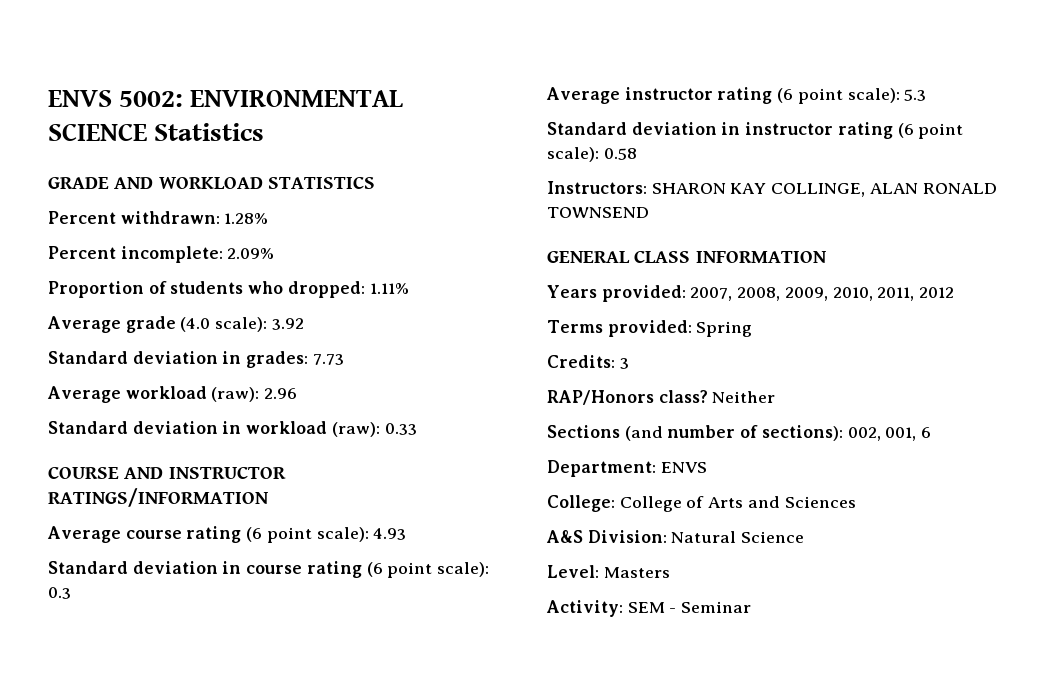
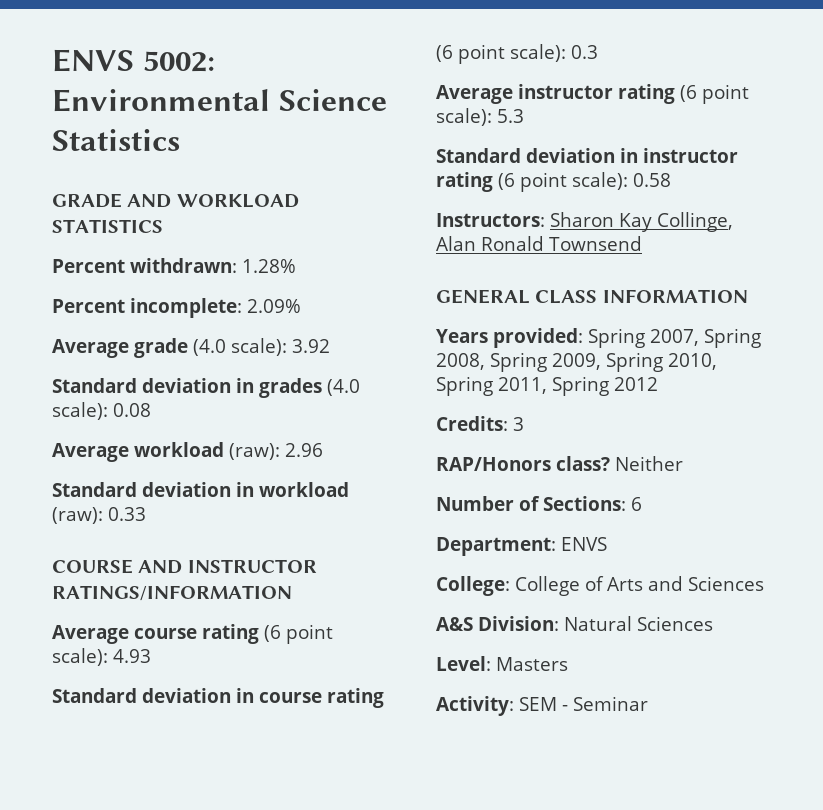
[190,90,404,107] [48,123,147,141] ENVIRONMENTAL SCIENCE -> [52,89,387,112] Environmental Science
[48,281,409,298] // Proportion of students who dropped: 1.11% -> (301, 306) none
[246,351,344,368] grades: 7.73 -> [259,378,360,398] [52,402,151,420] grades (4.0 scale): 0.08
[651,183,997,197] [547,207,649,218] SHARON KAY COLLINGE, ALAN RONALD TOWNSEND -> [550,212,733,232] [436,236,642,251] Sharon Kay Collinge, Alan Ronald Townsend
[690,287,955,301] [547,320,753,337] 2007, 2008, 2009, 2010, 2011, 2012 // Terms provided: Spring -> [587,328,761,348] [436,352,717,372] [436,376,658,396] Spring 2007, Spring 2008, Spring 2009, Spring 2010, Spring 2011, Spring 2012
[547,425,917,441] Sections (and number of sections): 002, 001, -> [436,496,626,511] Number of Sections:
[741,531,805,543] Science -> [637,616,713,631] Sciences

